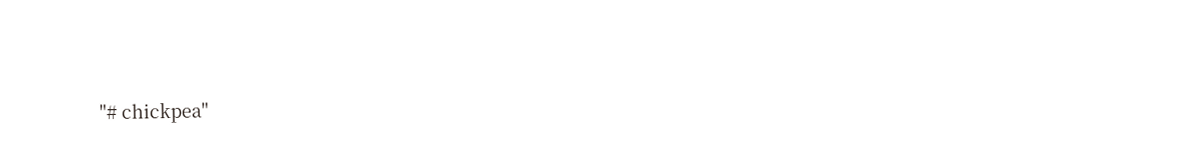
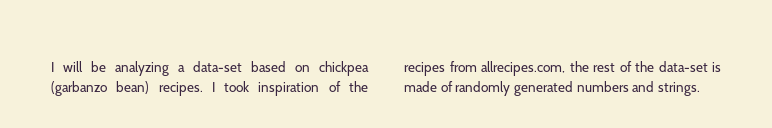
[99,101,209,124] "# chickpea" -> [51,61,369,76] [51,81,368,96] [404,61,721,76] [404,81,700,96] I will be analyzing a data-set based on chickpea (garbanzo bean) recipes. I took inspiration of the recipes from allrecipes.com, the rest of the data-set is made of randomly generated numbers and strings.

